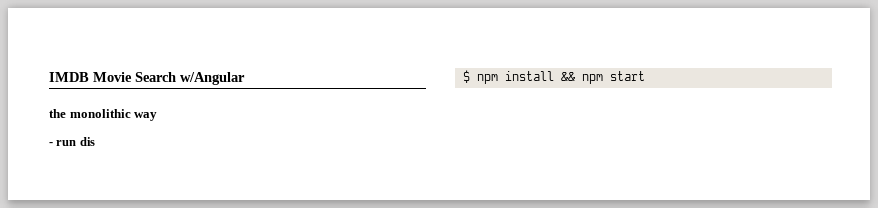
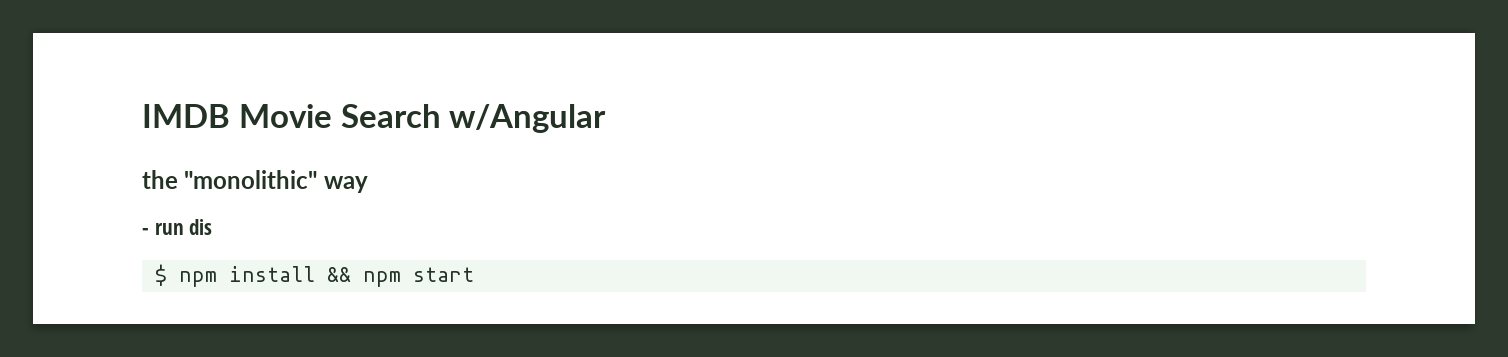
[69,109,131,118] monolithic -> [184,170,318,189] "monolithic"

